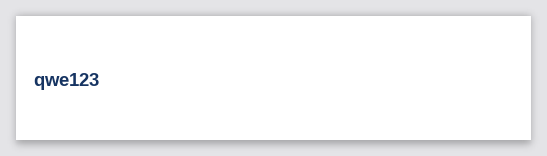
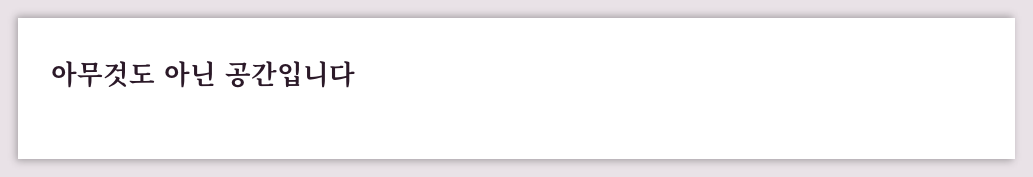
[34,73,99,90] qwe123 -> [51,61,355,88] 아무것도 아닌 공간입니다

